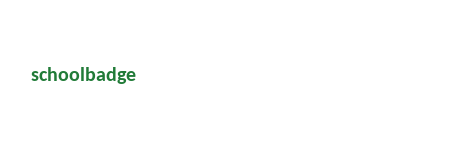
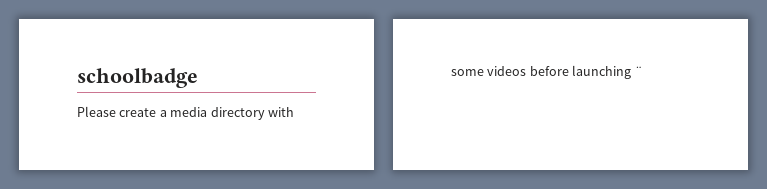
(136, 75) none -> [77,106,294,120] [451,65,643,79] // Please create a media directory with some videos before launching ¨

